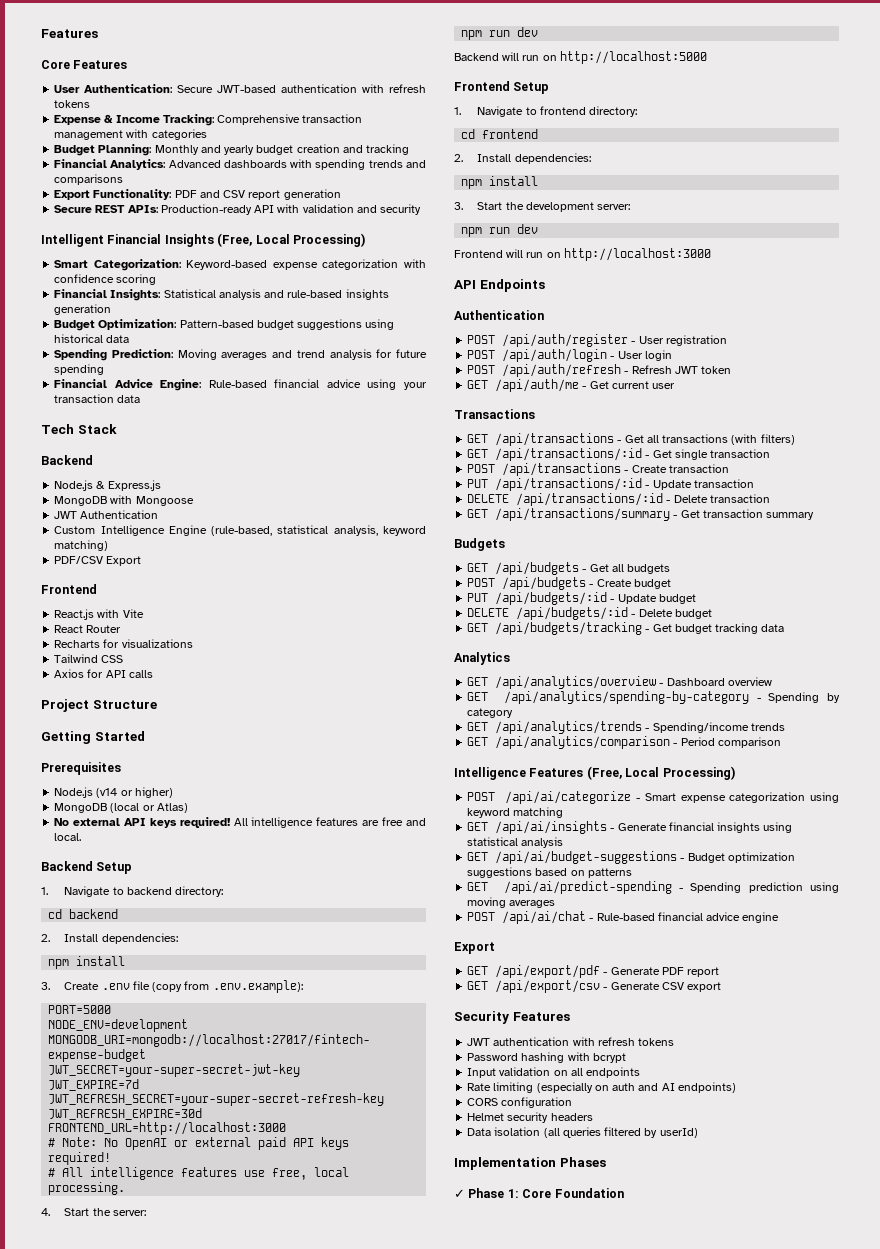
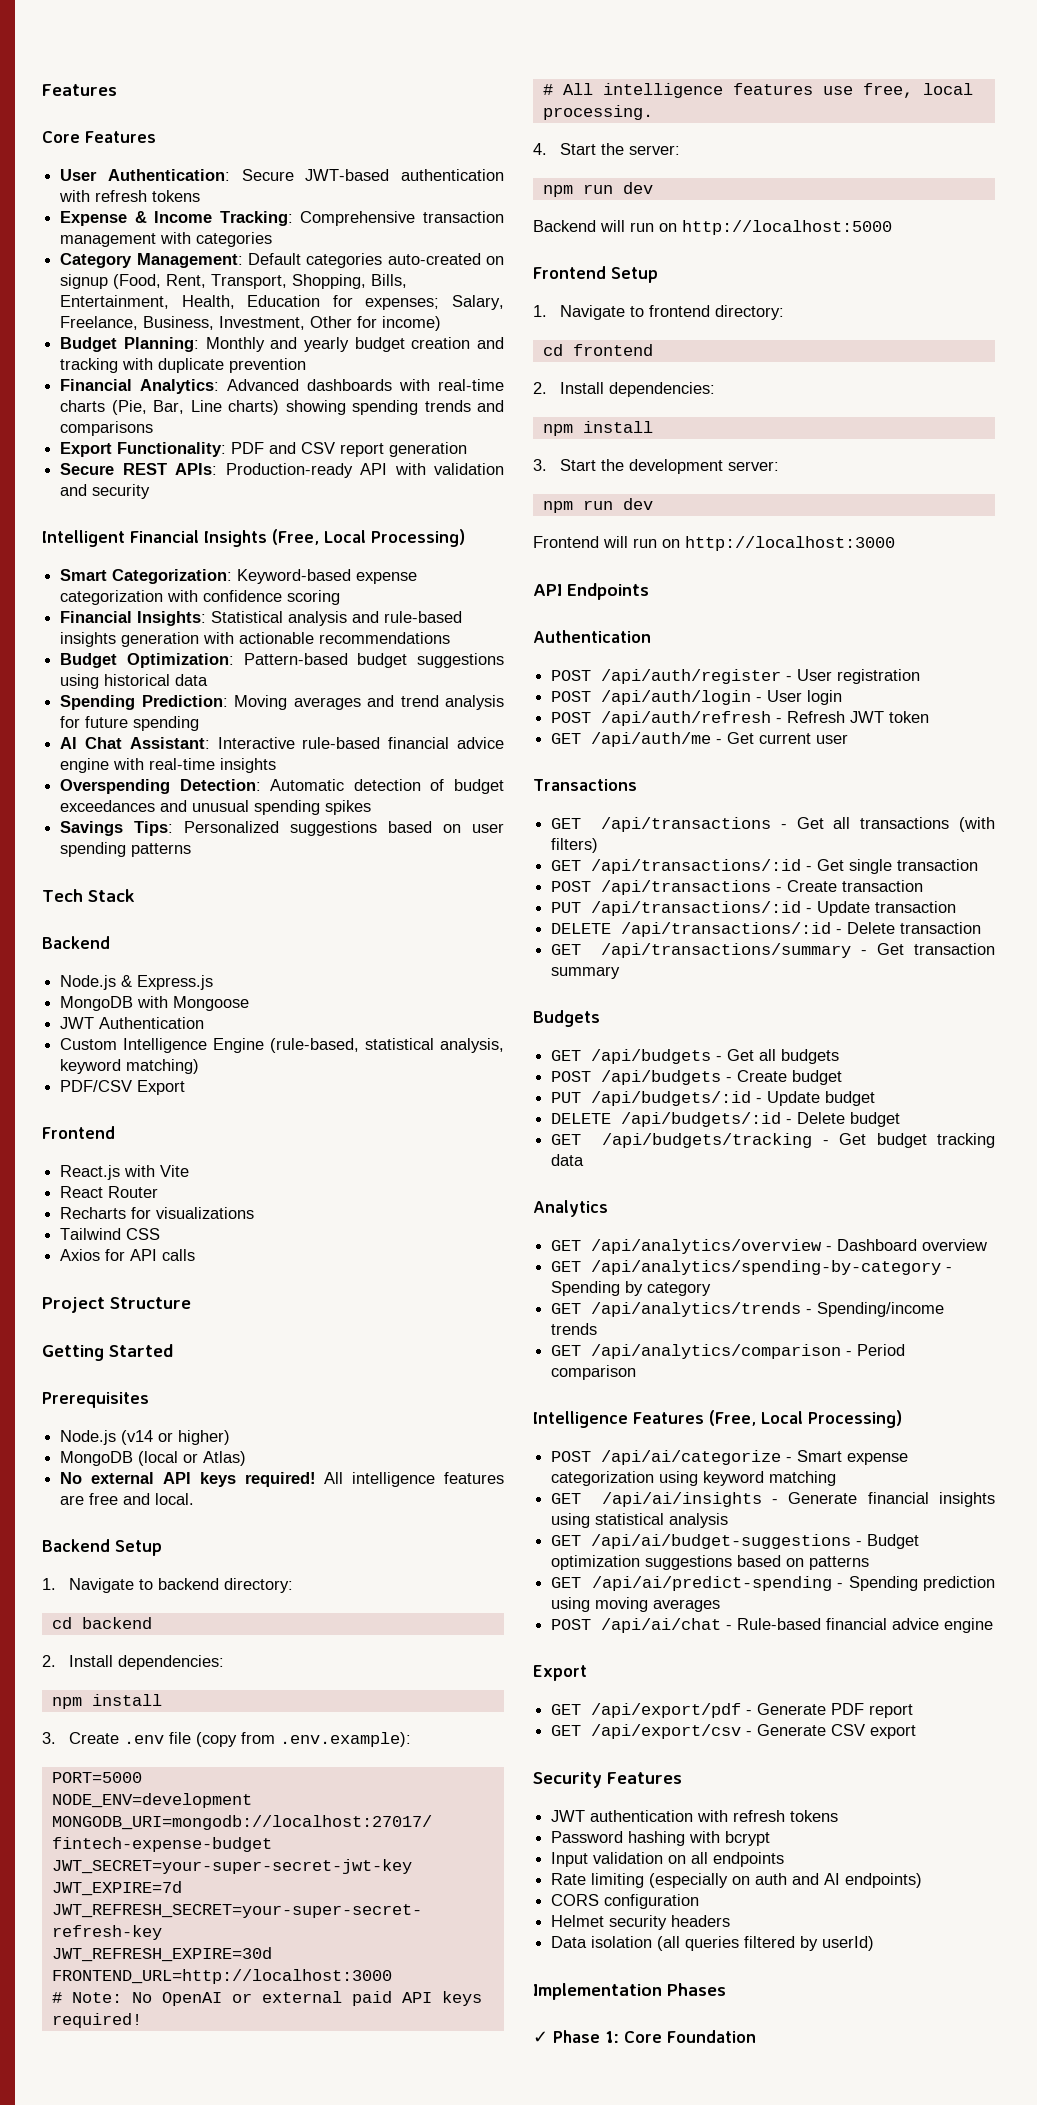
(207, 134) none -> [60,253,504,268] [60,274,408,289] [60,295,504,310] [60,316,442,331] // Category Management: Default categories auto-created on signup (Food, Rent, Transport, Shopping, Bills, Entertainment, Health, Education for expenses; Salary, Freelance, Business, Investment, Other for income)
(410, 149) none -> [122,358,307,373] with duplicate prevention
(313, 163) none -> [438,379,505,391] [60,400,346,415] real-time charts (Pie, Bar, Line charts) showing
(112, 309) none -> [203,632,451,644] with actionable recommendations
[54,379,427,391] [54,394,141,403] Financial Advice Engine: Rule-based financial advice using your transaction data -> [60,737,504,749] [60,758,277,773] [60,779,504,794] [60,800,372,815] [60,821,505,836] [60,842,192,857] AI Chat Assistant: Interactive rule-based financial advice engine with real-time insights // Overspending Detection: Automatic detection of budget exceedances and unusual spending spikes // Savings Tips: Personalized suggestions based on user spending patterns

